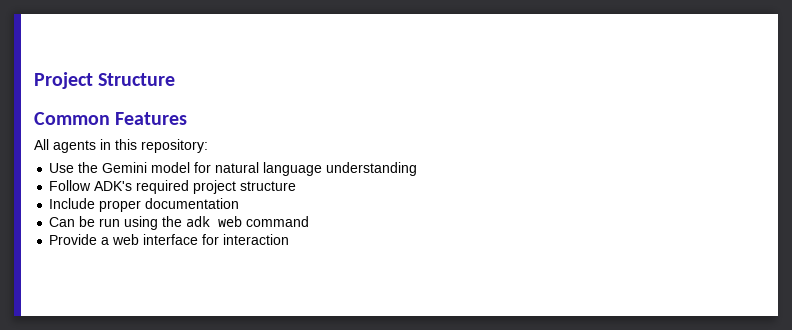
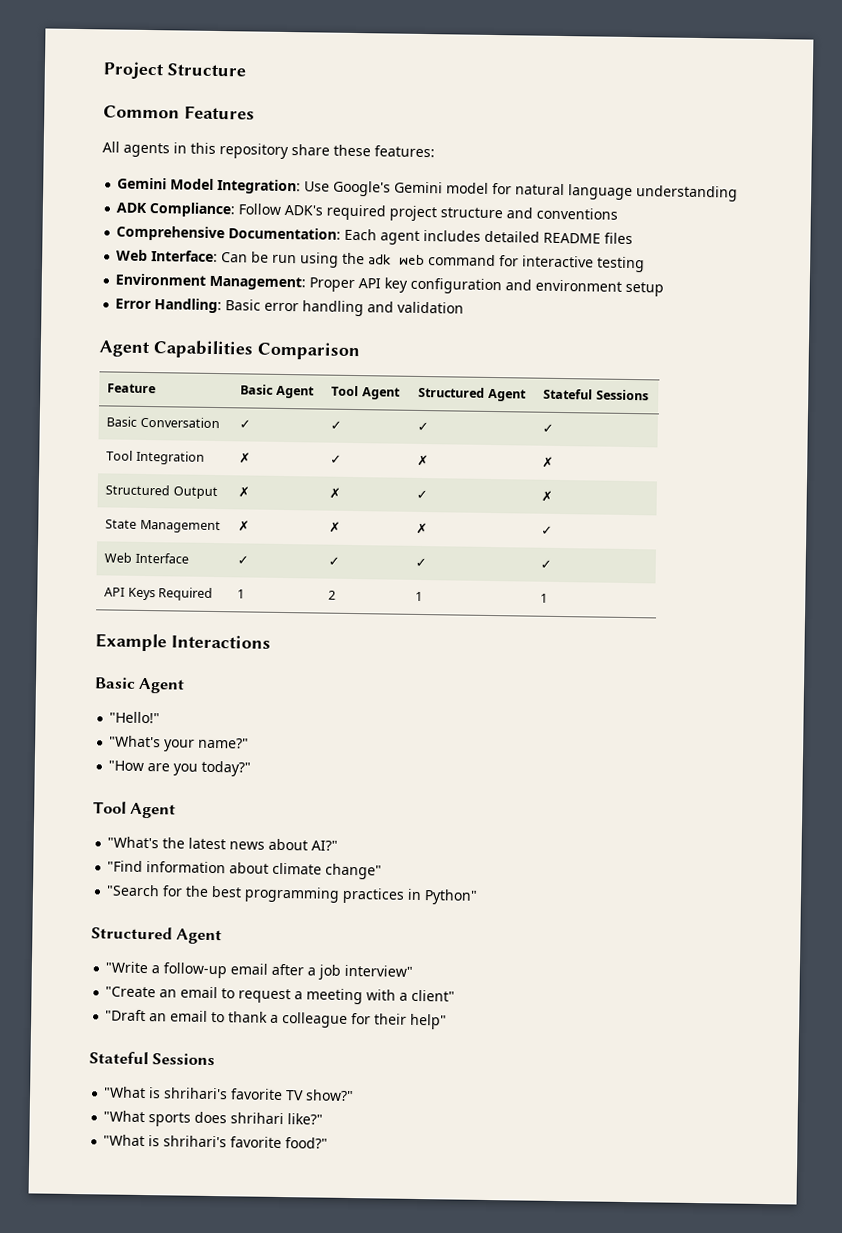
[141,139,208,153] [49,162,99,173] repository: // Use the -> [219,143,435,160] [117,177,392,197] repository share these features: // Gemini Model Integration: Use Google's
(418, 169) none -> [116,202,236,218] ADK Compliance:
[49,198,240,212] // Include proper documentation // -> [506,207,619,220] [116,225,634,245] [116,249,219,263] and conventions // Comprehensive Documentation: Each agent includes detailed README files // Web Interface:
[49,234,290,245] // Provide a web interface for interaction -> [499,255,646,273] [115,273,665,297] [115,298,465,317] [99,340,360,361] [107,383,157,394] [240,384,315,399] [331,385,401,400] [418,386,527,402] [543,388,649,401] [106,416,220,429] [239,419,252,429] [330,420,343,430] [417,421,430,432] [542,423,555,433] [106,450,205,465] [239,452,252,464] [330,454,343,464] [417,454,430,467] [542,456,555,468] [105,484,218,500] [238,486,251,498] [329,487,342,499] [416,489,429,500] [541,490,554,502] [105,519,221,534] [238,520,251,532] [329,521,342,533] [416,522,429,535] [541,525,554,535] [104,552,189,564] [237,555,250,565] [328,556,341,566] [415,557,428,568] [540,559,553,569] [104,587,214,601] [237,589,246,599] [328,590,337,600] [415,591,424,602] [540,593,549,603] [95,633,271,652] [94,677,186,694] [109,711,161,724] [109,735,250,752] [108,760,252,777] [93,801,177,819] [107,836,339,851] [107,860,383,880] [106,884,479,905] [91,926,223,945] [105,961,414,980] [105,986,456,1005] [105,1009,448,1030] [89,1051,216,1066] [103,1086,355,1102] [103,1110,324,1127] [103,1134,329,1149] for interactive testing // Environment Management: Proper API key configuration and environment setup // Error Handling: Basic error handling and validation // Agent Capabilities Comparison // Feature | Basic Agent | Tool Agent | Structured Agent | Stateful Sessions // Basic Conversation | ✓ | ✓ | ✓ | ✓ // Tool Integration | ✗ | ✓ | ✗ | ✗ // Structured Output | ✗ | ✗ | ✓ | ✗ // State Management | ✗ | ✗ | ✗ | ✓ // Web Interface | ✓ | ✓ | ✓ | ✓ // API Keys Required | 1 | 2 | 1 | 1 // Example Interactions // Basic Agent // "Hello!" // "What's your name?" // "How are you today?" // Tool Agent // "What's the latest news about AI?" // "Find information about climate change" // "Search for the best programming practices in Python" // Structured Agent // "Write a follow-up email after a job interview" // "Create an email to request a meeting with a client" // "Draft an email to thank a colleague for their help" // Stateful Sessions // "What is shrihari's favorite TV show?" // "What sports does shrihari like?" // "What is shrihari's favorite food?"

